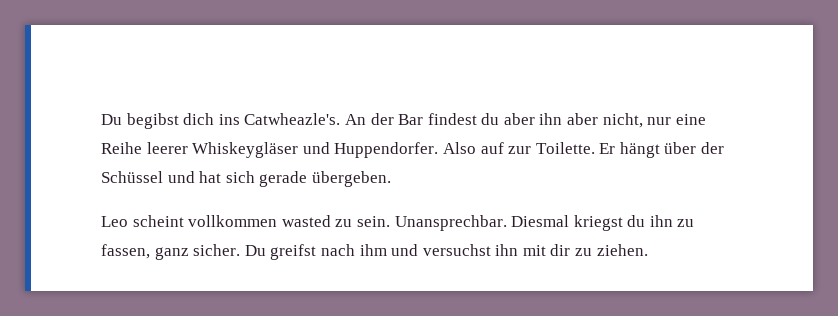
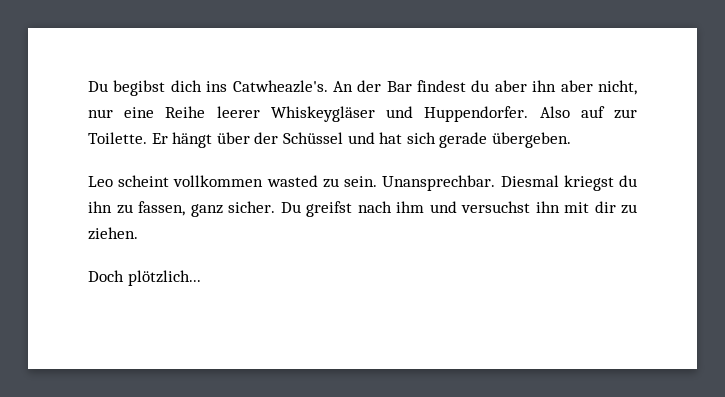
(648, 250) none -> [88,270,201,286] // Doch plötzlich...

